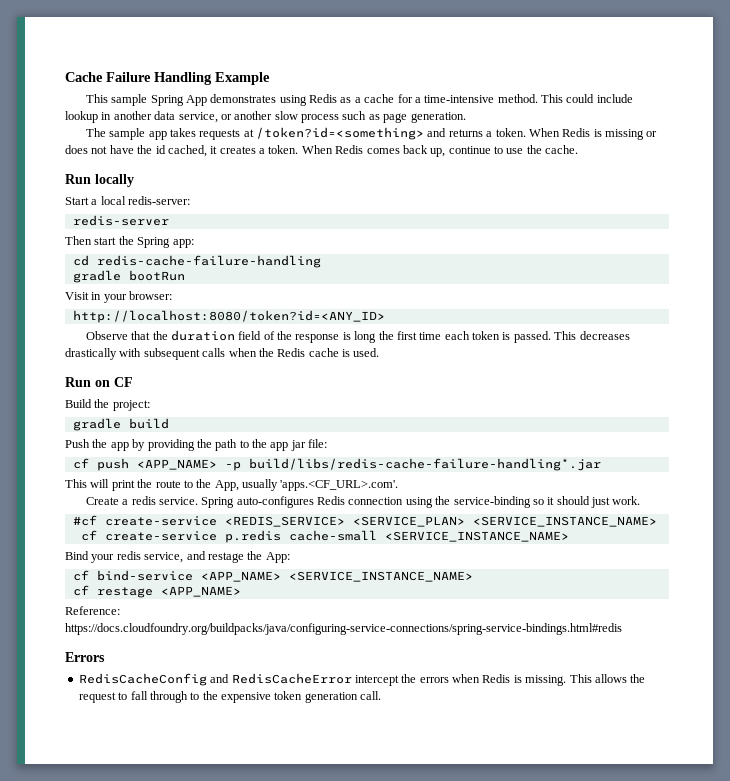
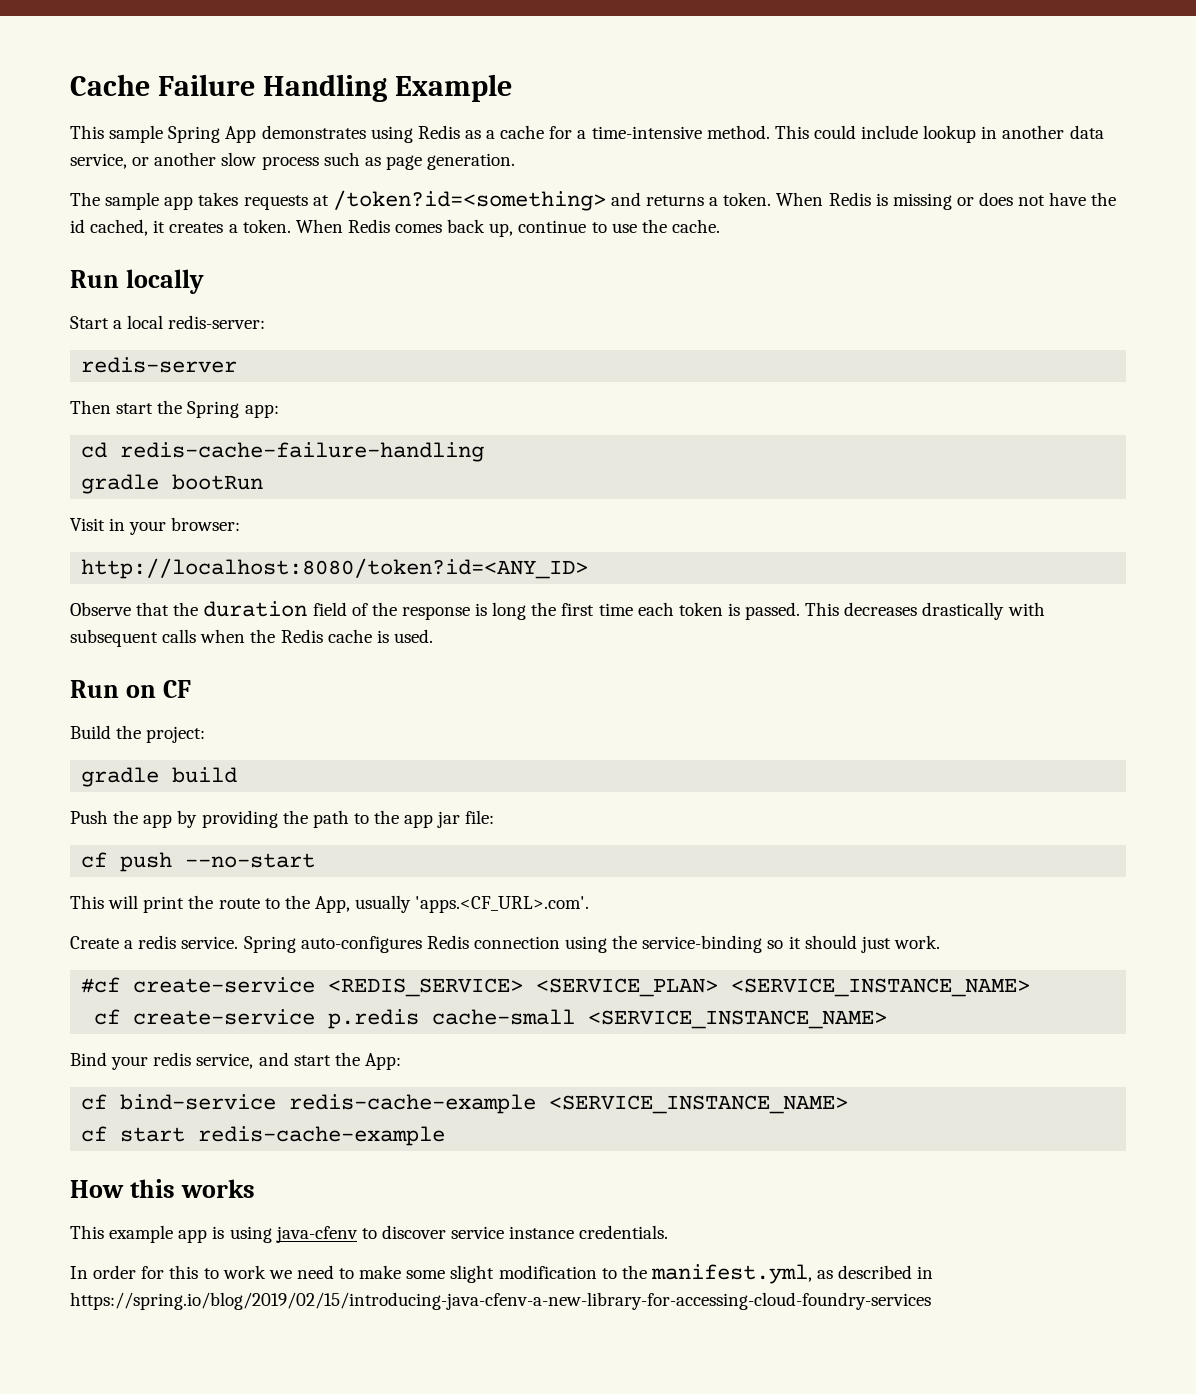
[136,458,601,471] <APP_NAME> -p build/libs/redis-cache-failure-handling*.jar -> [185,853,316,868] --no-start
[207,552,244,563] restage -> [293,1055,331,1066] start
[200,571,473,582] [72,585,241,598] [65,606,120,615] [65,623,622,635] [65,652,105,662] [78,673,646,686] [78,691,382,703] <APP_NAME> <SERVICE_INSTANCE_NAME> // cf restage <APP_NAME> // Reference: https://docs.cloudfoundry.org/buildpacks/java/configuring-service-connections/spring-service-bindings.html#redis // Errors // RedisCacheConfig and RedisCacheError intercept the errors when Redis is missing. This allows the request to fall through to the expensive token generation call. -> [289,1094,849,1114] [81,1126,446,1146] [70,1179,255,1198] [70,1225,669,1243] [70,1264,934,1284] [70,1292,931,1310] redis-cache-example <SERVICE_INSTANCE_NAME> // cf start redis-cache-example // How this works // This example app is using java-cfenv to discover service instance credentials. // In order for this to work we need to make some slight modification to the manifest.yml, as described in https://spring.io/blog/2019/02/15/introducing-java-cfenv-a-new-library-for-accessing-cloud-foundry-services

